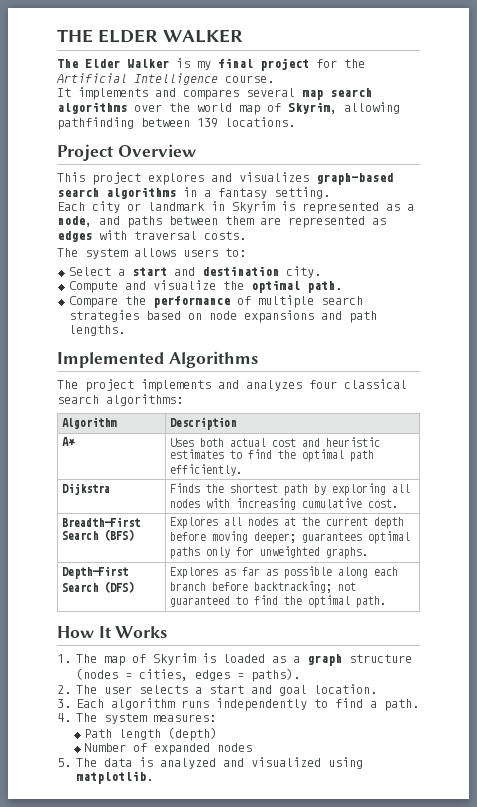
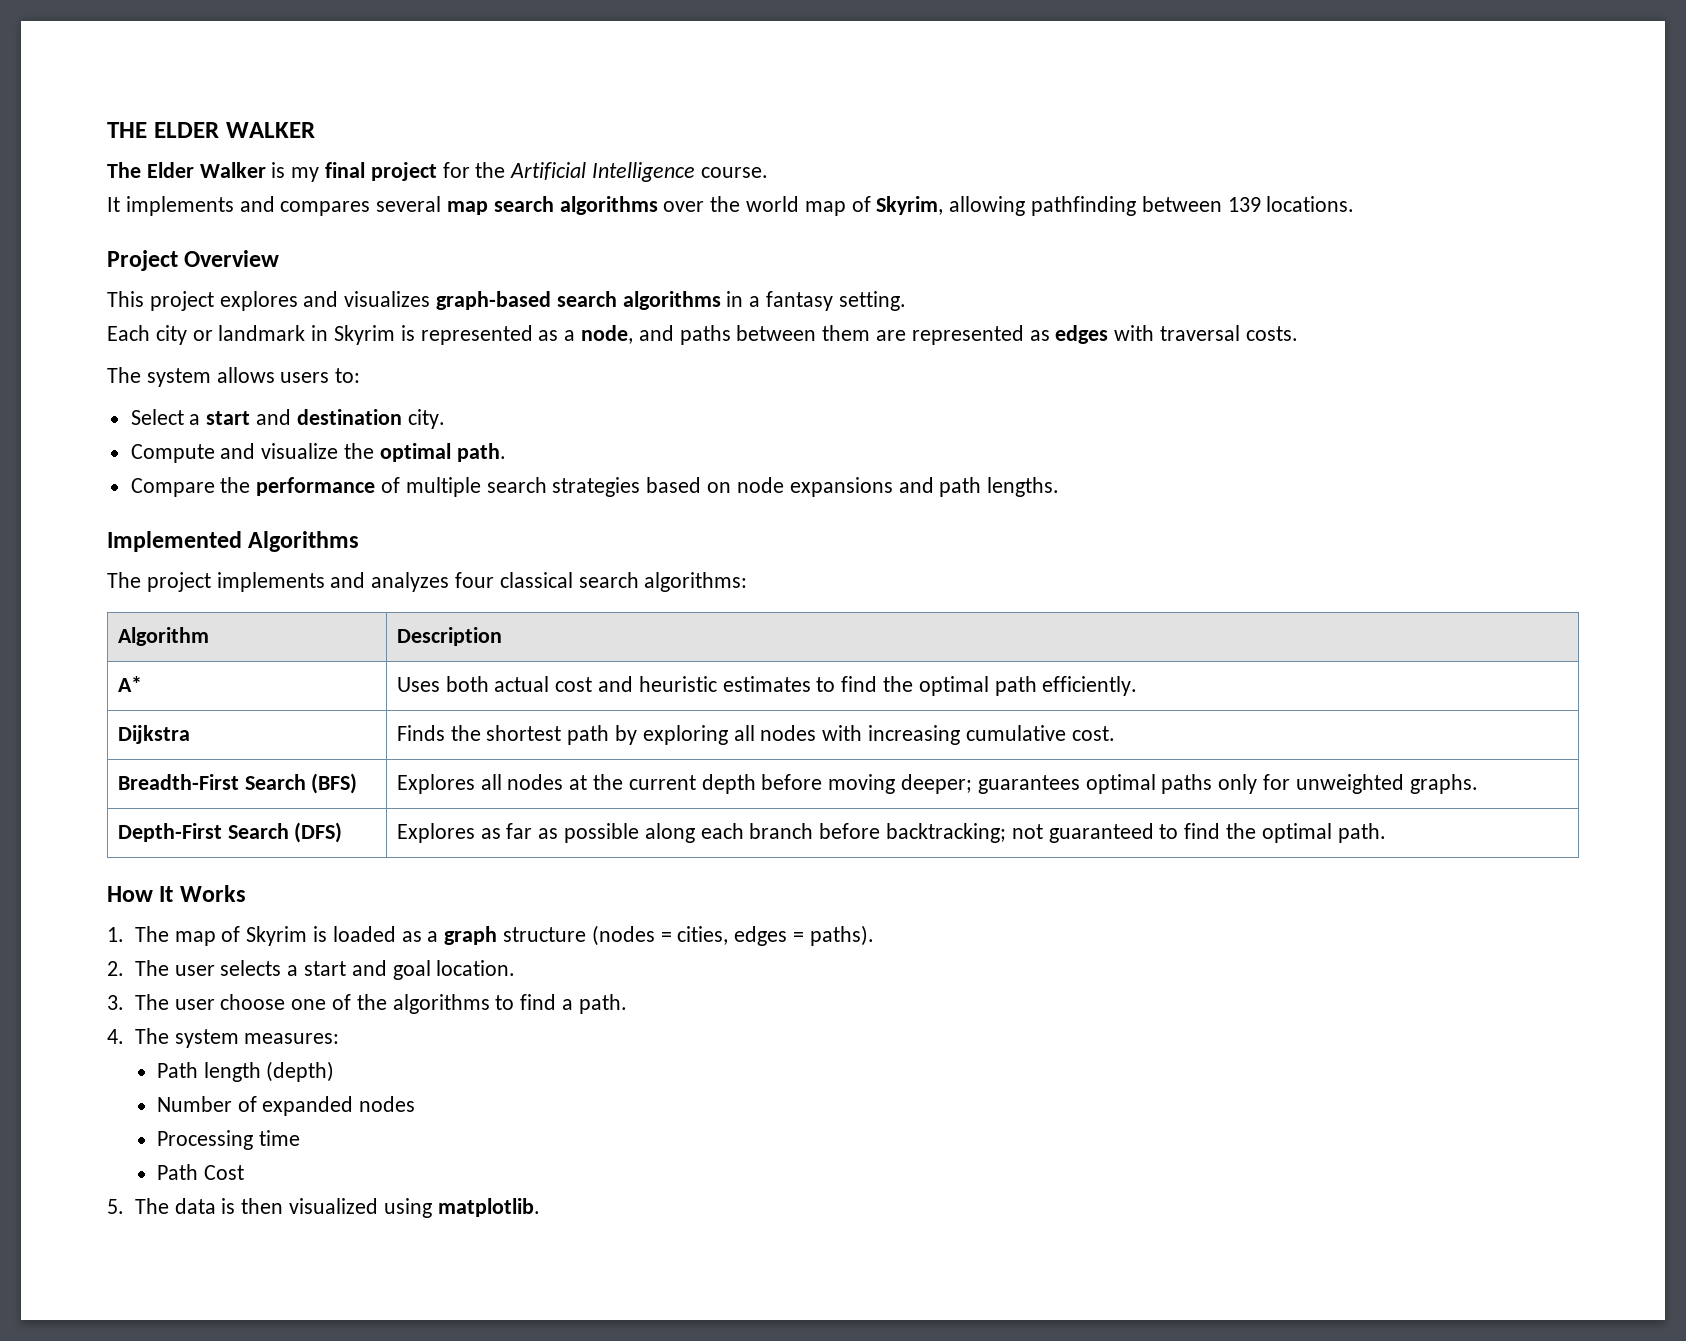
[76,698,308,711] Each algorithm runs independently -> [134,994,490,1014] The user choose one of the algorithms
(253, 747) none -> [156,1130,300,1150] [156,1164,244,1180] // Processing time // Path Cost
[160,758,245,769] analyzed and -> [241,1198,284,1214] then

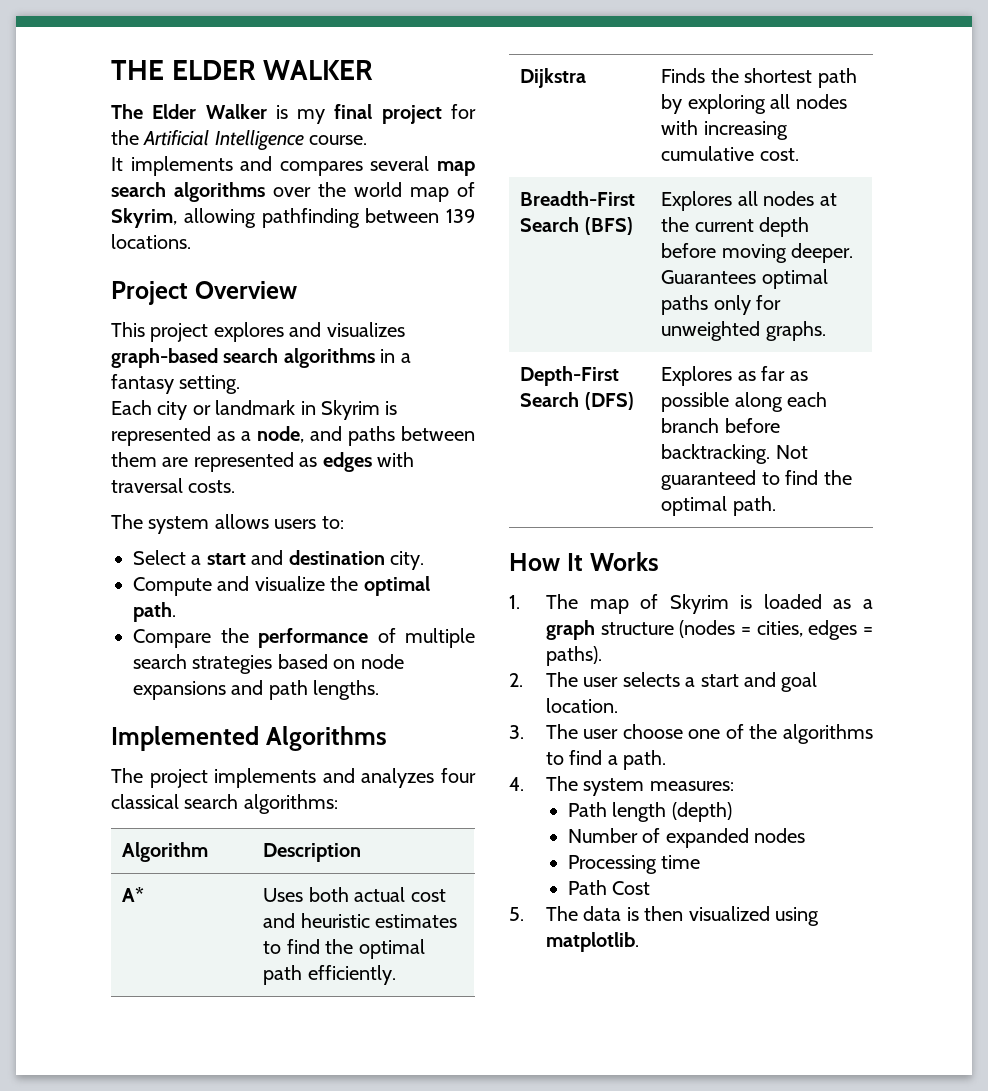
[900,774,1080,794] deeper; guarantees -> [791,243,854,263] [661,270,757,284] deeper. Guarantees
[885,823,1043,843] backtracking; not -> [661,444,808,464] backtracking. Not

